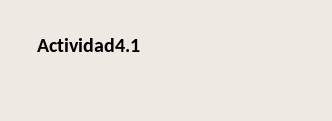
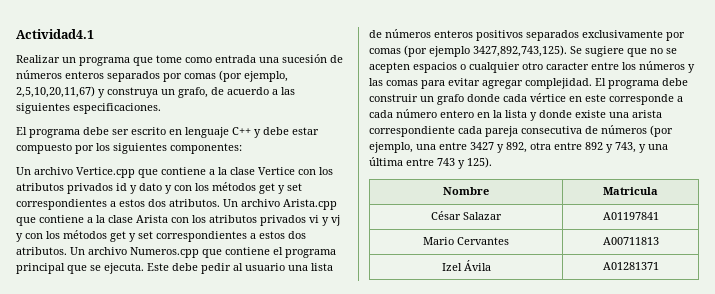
(140, 45) none -> [16,54,343,66] [16,70,288,82] [16,86,295,98] [16,103,161,114] [16,127,319,138] [16,143,242,154] [16,167,333,178] [16,182,302,194] [16,199,337,210] [16,215,340,226] [16,230,306,242] [16,247,336,258] [16,263,333,274] [369,29,685,41] [369,45,677,57] [369,61,695,73] [369,78,688,89] [369,93,683,105] [369,109,662,121] [369,125,673,137] [369,142,668,153] [369,157,492,169] [443,187,489,195] [603,187,658,195] [431,211,502,220] [602,212,659,220] [423,237,509,245] [602,237,659,245] [441,260,491,271] [602,262,659,270] // Realizar un programa que tome como entrada una sucesión de números enteros separados por comas (por ejemplo, 2,5,10,20,11,67) y construya un grafo, de acuerdo a las siguientes especificaciones. // El programa debe ser escrito en lenguaje C++ y debe estar compuesto por los siguientes componentes: // Un archivo Vertice.cpp que contiene a la clase Vertice con los atributos privados id y dato y con los métodos get y set correspondientes a estos dos atributos. Un archivo Arista.cpp que contiene a la clase Arista con los atributos privados vi y vj y con los métodos get y set correspondientes a estos dos atributos. Un archivo Numeros.cpp que contiene el programa principal que se ejecuta. Este debe pedir al usuario una lista de números enteros positivos separados exclusivamente por comas (por ejemplo 3427,892,743,125). Se sugiere que no se acepten espacios o cualquier otro caracter entre los números y las comas para evitar agregar complejidad. El programa debe construir un grafo donde cada vértice en este corresponde a cada número entero en la lista y donde existe una arista correspondiente cada pareja consecutiva de números (por ejemplo, una entre 3427 y 892, otra entre 892 y 743, y una última entre 743 y 125). // Nombre | Matricula // César Salazar | A01197841 // Mario Cervantes | A00711813 // Izel Ávila | A01281371

